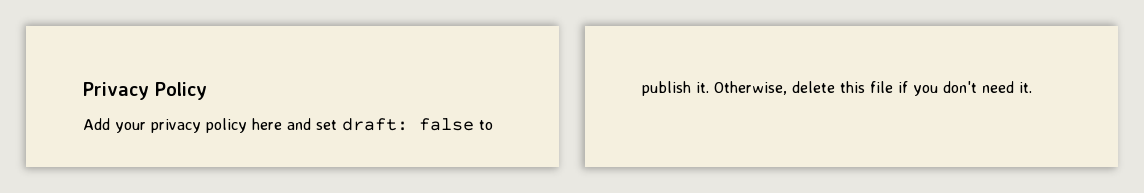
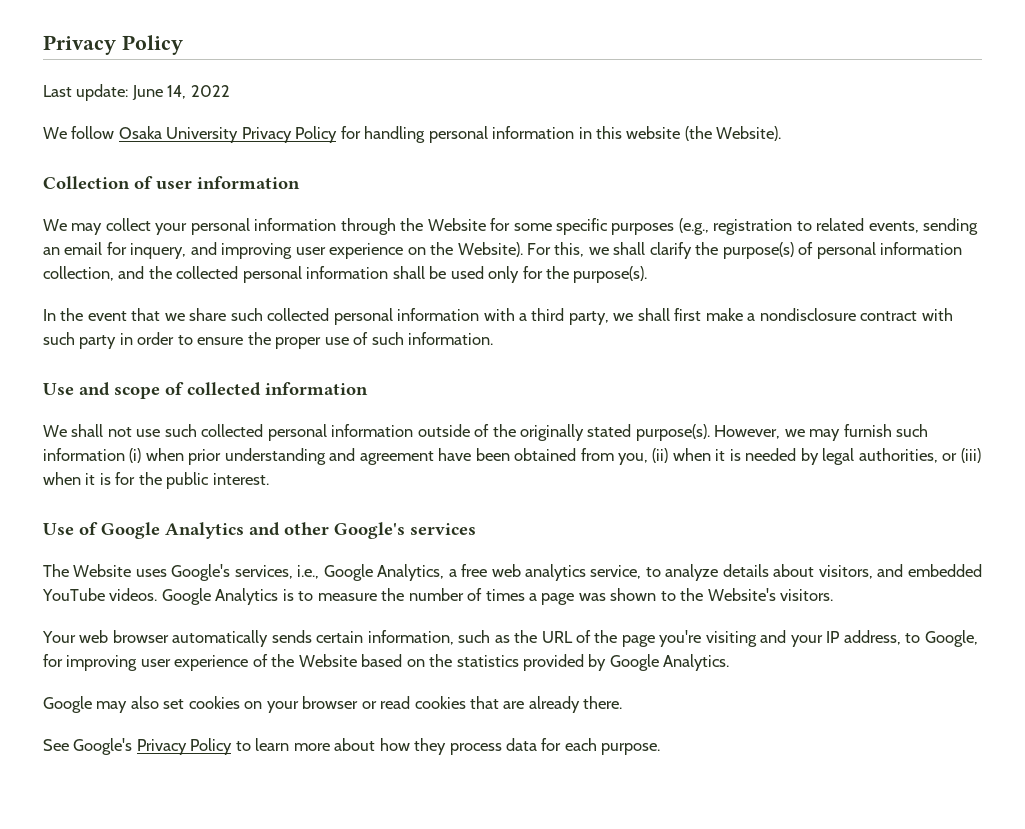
[83,118,493,133] [642,81,1032,96] Add your privacy policy here and set draft: false to publish it. Otherwise, delete this file if you don't need it. -> [43,84,230,101] [43,126,782,143] [43,176,300,190] [43,218,979,235] [43,242,963,259] [43,266,648,283] [43,308,953,325] [43,332,494,349] [43,382,368,399] [43,424,929,441] [43,448,981,465] [43,472,269,489] [43,522,476,539] [43,564,982,581] [42,588,834,605] [42,630,978,647] [43,654,730,671] [43,696,623,713] [43,738,661,755] Last update: June 14, 2022 // We follow Osaka University Privacy Policy for handling personal information in this website (the Website). // Collection of user information // We may collect your personal information through the Website for some specific purposes (e.g., registration to related events, sending an email for inquery, and improving user experience on the Website). For this, we shall clarify the purpose(s) of personal information collection, and the collected personal information shall be used only for the purpose(s). // In the event that we share such collected personal information with a third party, we shall first make a nondisclosure contract with such party in order to ensure the proper use of such information. // Use and scope of collected information // We shall not use such collected personal information outside of the originally stated purpose(s). However, we may furnish such information (i) when prior understanding and agreement have been obtained from you, (ii) when it is needed by legal authorities, or (iii) when it is for the public interest. // Use of Google Analytics and other Google's services // The Website uses Google's services, i.e., Google Analytics, a free web analytics service, to analyze details about visitors, and embedded YouTube videos. Google Analytics is to measure the number of times a page was shown to the Website's visitors. // Your web browser automatically sends certain information, such as the URL of the page you're visiting and your IP address, to Google, for improving user experience of the Website based on the statistics provided by Google Analytics. // Google may also set cookies on your browser or read cookies that are already there. // See Google's Privacy Policy to learn more about how they process data for each purpose.

